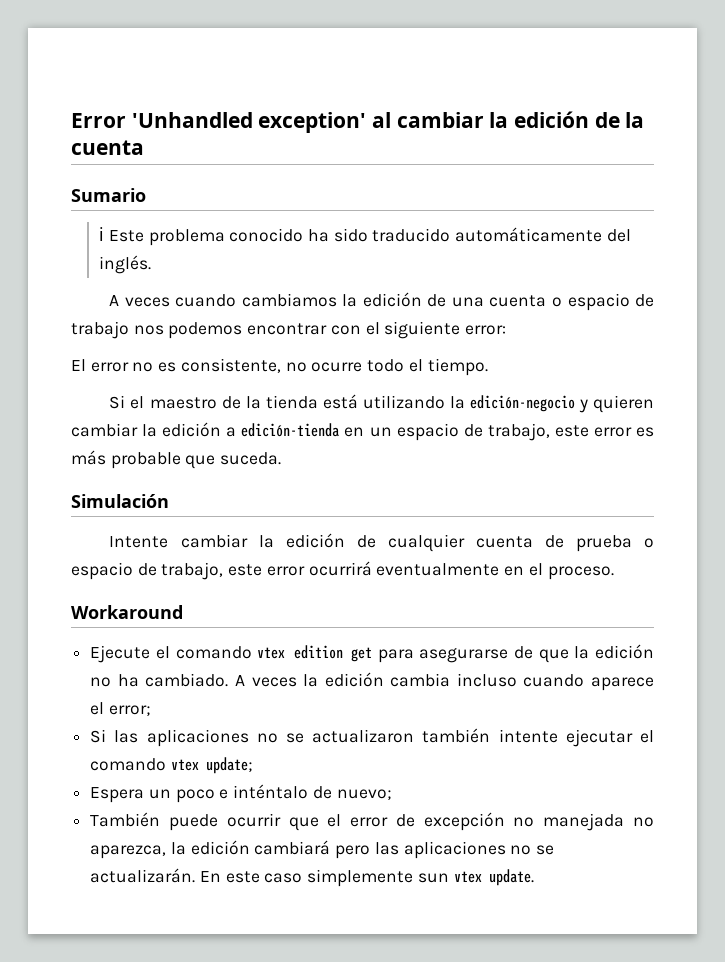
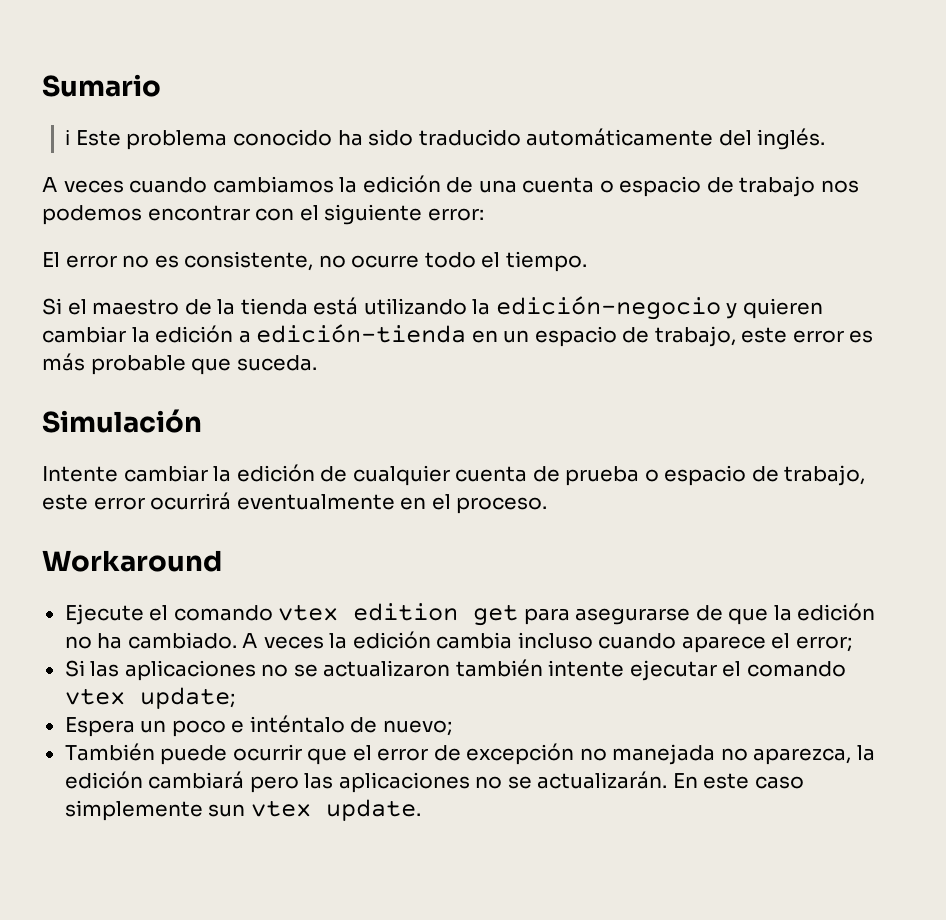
[71,111,645,133] [71,140,144,155] Error 'Unhandled exception' al cambiar la edición de la cuenta // -> (42, 85) none

